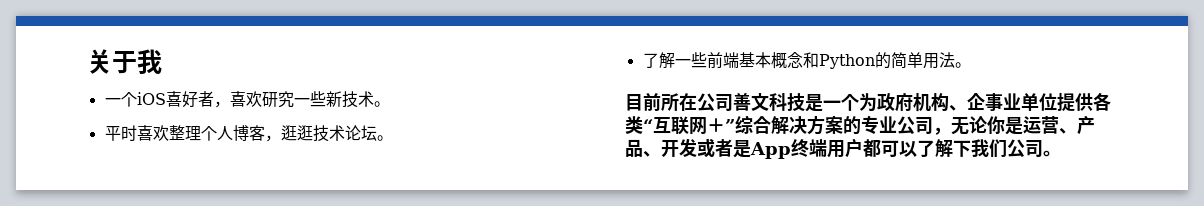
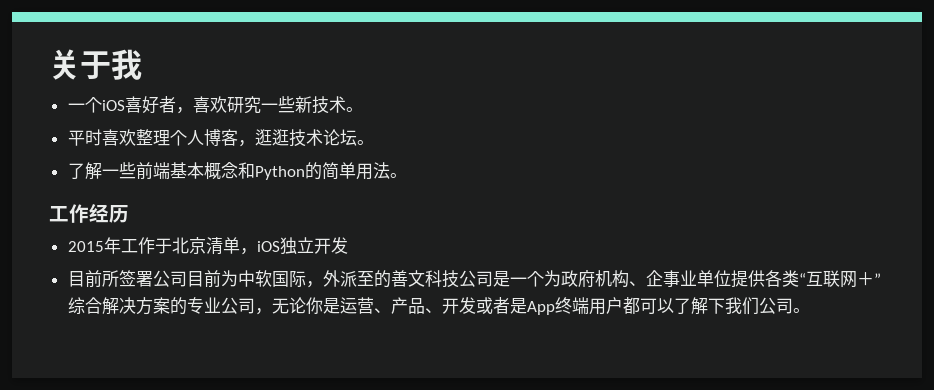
[625,93,733,112] 目前所在公司 -> [49,204,129,223] [67,237,348,255] [67,270,391,288] 工作经历 // 2015年工作于北京清单，iOS独立开发 // 目前所签署公司目前为中软国际，外派至的
(805, 102) none -> [458,270,493,287] 公司

